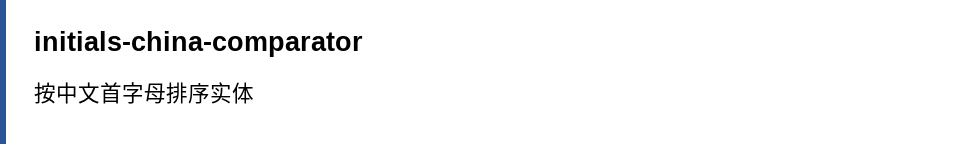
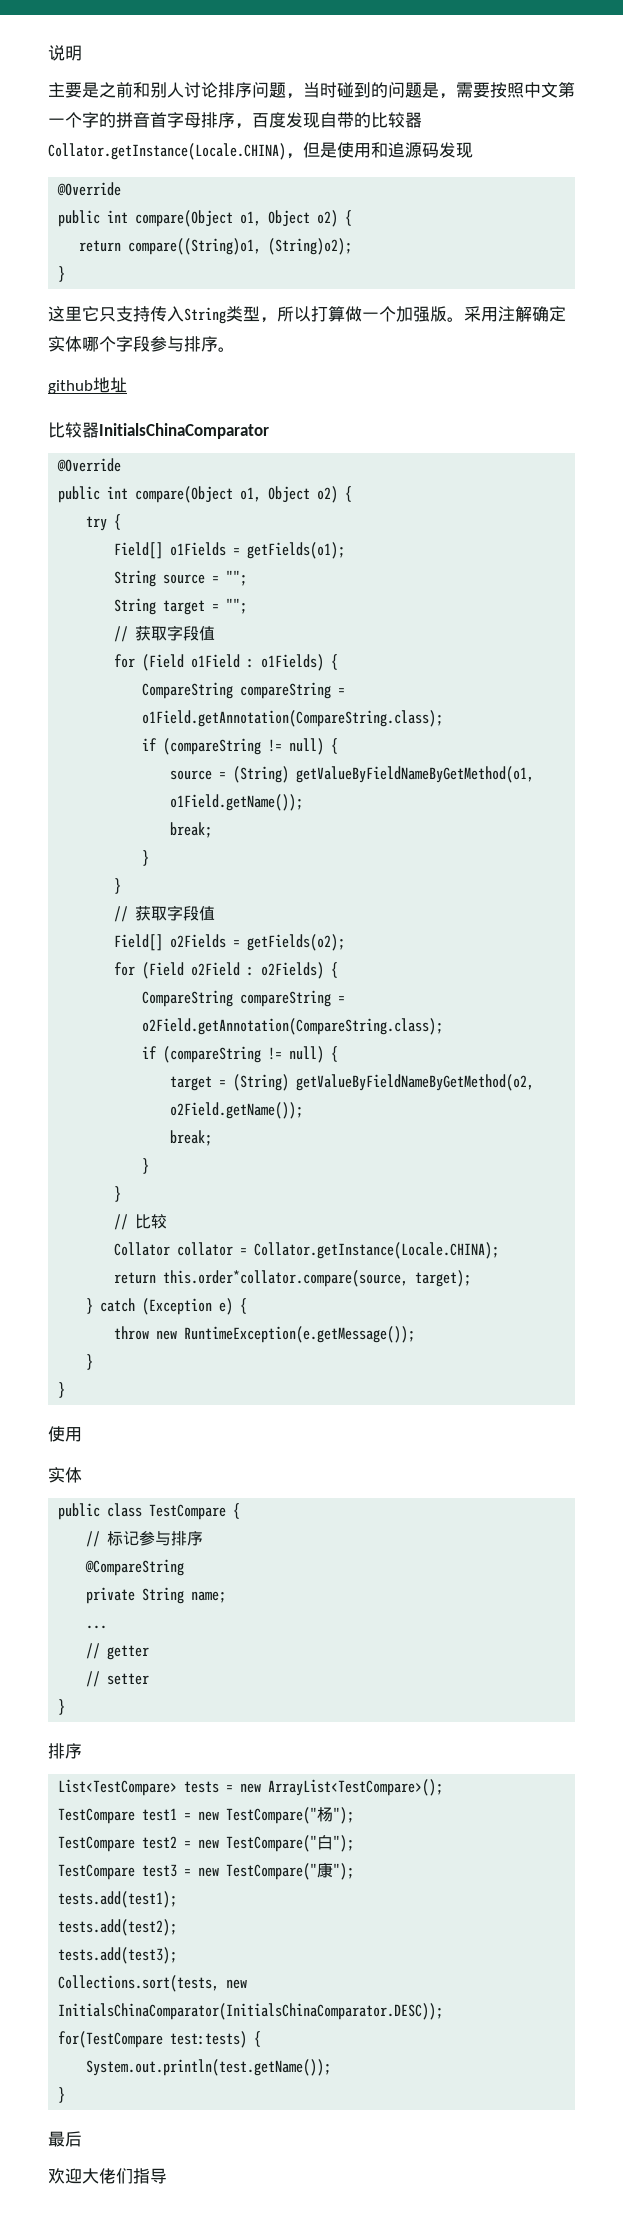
[34,31,363,57] [34,82,254,104] initials-china-comparator // 按中文首字母排序实体 -> [48,45,82,61] [48,82,575,99] [48,112,422,129] [48,142,473,160] [57,182,122,196] [58,210,353,227] [79,238,353,255] [58,266,66,282] [48,306,566,324] [48,336,235,352] [48,377,127,394] [48,422,269,439] [57,458,122,472] [58,486,353,503] [86,514,122,531] [114,542,346,559] [114,570,248,587] [114,598,248,615] [114,625,216,642] [114,654,339,671] [142,682,346,699] [142,710,444,727] [142,738,339,755] [170,766,535,783] [170,794,304,811] [170,822,213,838] [142,850,150,866] [114,878,122,894] [114,905,216,922] [114,934,346,951] [114,962,339,979] [142,990,346,1007] [142,1018,444,1035] [142,1046,339,1063] [170,1074,535,1091] [170,1102,304,1119] [170,1130,213,1146] [142,1158,150,1174] [114,1186,122,1202] [114,1214,168,1230] [114,1242,500,1259] [114,1270,472,1287] [86,1298,248,1315] [114,1326,416,1343] [86,1354,94,1370] [58,1382,66,1398] [48,1426,82,1442] [48,1467,82,1483] [58,1503,241,1520] [86,1531,204,1547] [85,1559,185,1576] [86,1587,227,1604] [86,1625,108,1629] [86,1643,150,1660] [86,1671,150,1687] [58,1699,66,1715] [48,1743,82,1759] [58,1779,444,1796] [58,1807,355,1824] [58,1835,355,1852] [58,1862,355,1880] [58,1891,178,1908] [58,1919,178,1936] [58,1947,178,1964] [58,1975,248,1992] [58,2003,444,2020] [58,2031,262,2048] [86,2059,332,2076] [58,2087,66,2103] [48,2131,82,2147] [48,2168,167,2184] 说明 // 主要是之前和别人讨论排序问题，当时碰到的问题是，需要按照中文第一个字的拼音首字母排序，百度发现自带的比较器Collator.getInstance(Locale.CHINA)，但是使用和追源码发现 // @Override // public int compare(Object o1, Object o2) { // return compare((String)o1, (String)o2); // } // 这里它只支持传入String类型，所以打算做一个加强版。采用注解确定实体哪个字段参与排序。 // github地址 // 比较器InitialsChinaComparator // @Override // public int compare(Object o1, Object o2) { // try { // Field[] o1Fields = getFields(o1); // String source = ""; // String target = ""; // // 获取字段值 // for (Field o1Field : o1Fields) { // CompareString compareString = o1Field.getAnnotation(CompareString.class); // if (compareString != null) { // source = (String) getValueByFieldNameByGetMethod(o1, o1Field.getName()); // break; // } // } // // 获取字段值 // Field[] o2Fields = getFields(o2); // for (Field o2Field : o2Fields) { // CompareString compareString = o2Field.getAnnotation(CompareString.class); // if (compareString != null) { // target = (String) getValueByFieldNameByGetMethod(o2, o2Field.getName()); // break; // } // } // // 比较 // Collator collator = Collator.getInstance(Locale.CHINA); // return this.order*collator.compare(source, target); // } catch (Exception e) { // throw new RuntimeException(e.getMessage()); // } // } // 使用 // 实体 // public class TestCompare { // // 标记参与排序 // @CompareString // private String name; // ... // // getter // // setter // } // 排序 // List<TestCompare> tests = new ArrayList<TestCompare>(); // TestCompare test1 = new TestCompare("杨"); // TestCompare test2 = new TestCompare("白"); // TestCompare test3 = new TestCompare("康"); // tests.add(test1); // tests.add(test2); // tests.add(test3); // Collections.sort(tests, new InitialsChinaComparator(InitialsChinaComparator.DESC)); // for(TestCompare test:tests) { // System.out.println(test.getName()); // } // 最后 // 欢迎大佬们指导

